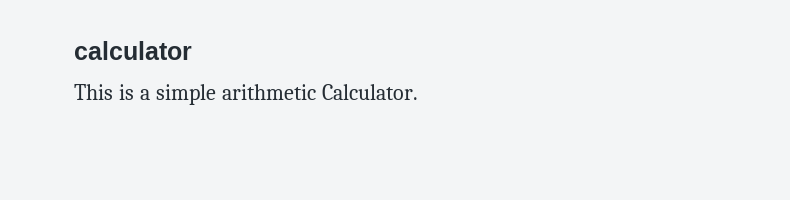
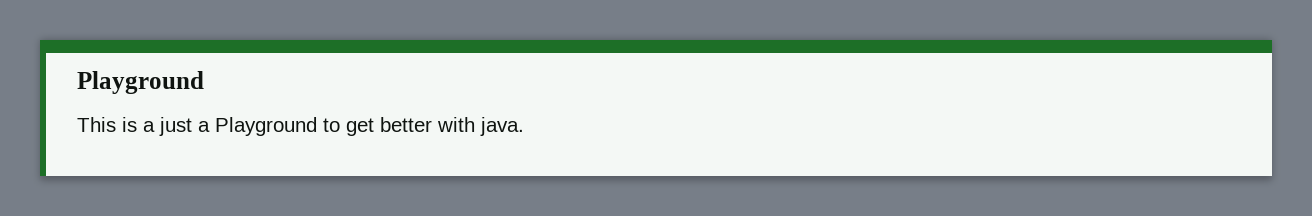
[74,41,192,60] calculator -> [77,71,204,94] Playground
[155,84,418,105] simple arithmetic Calculator. -> [159,117,524,136] just a Playground to get better with java.

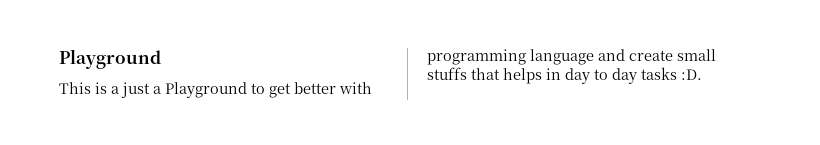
[480,117,524,136] java. -> [427,49,716,65] [427,67,702,84] programming language and create small stuffs that helps in day to day tasks :D.

